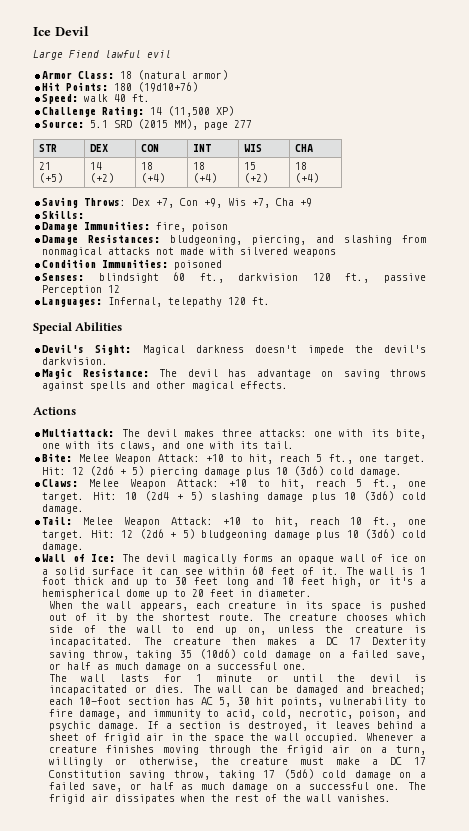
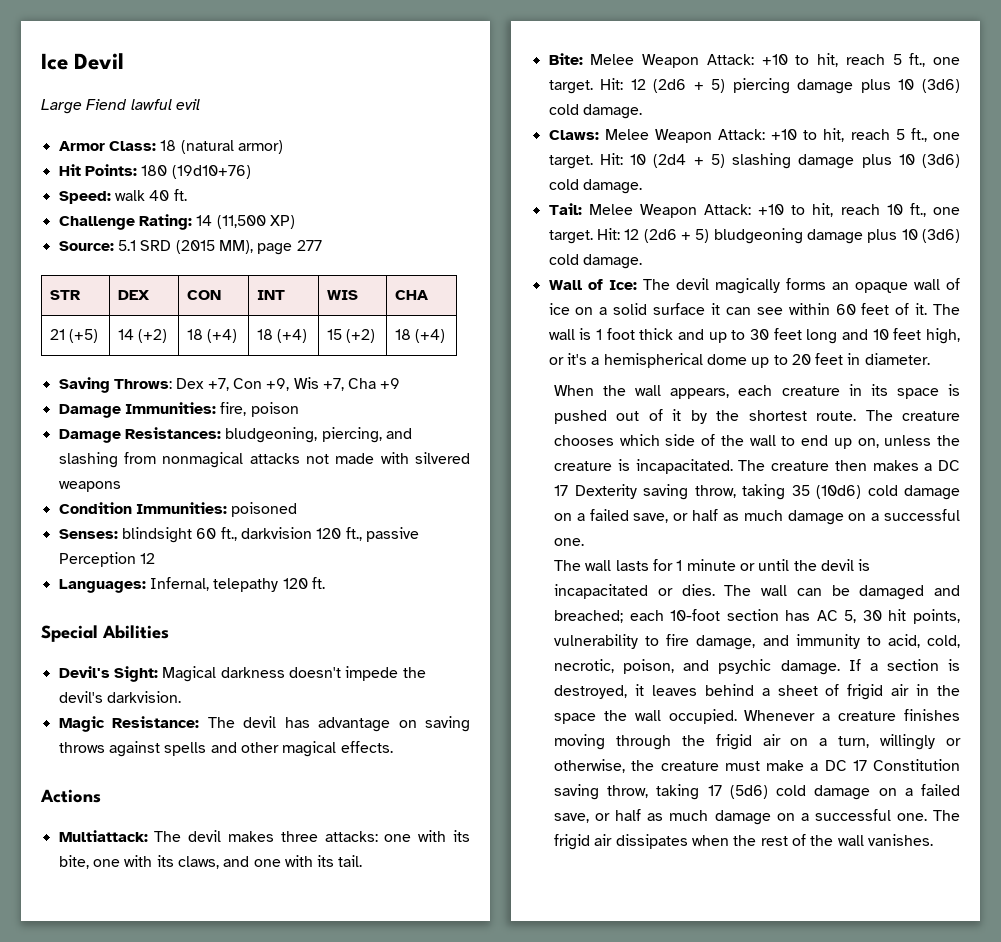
[42,210,85,219] // Skills: -> (401, 383) none

